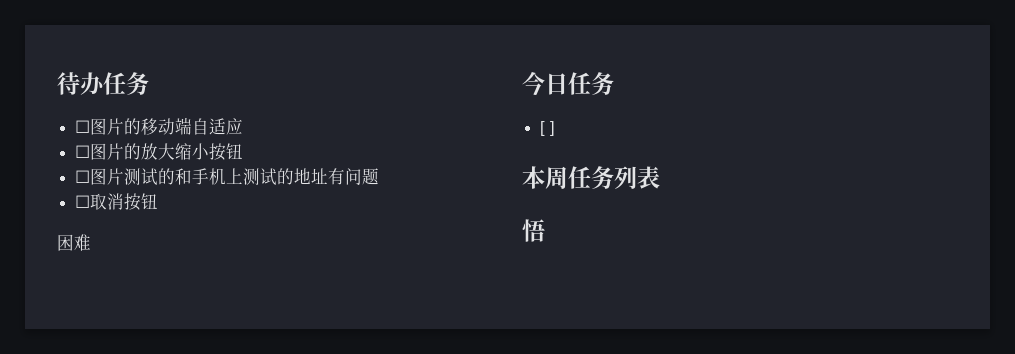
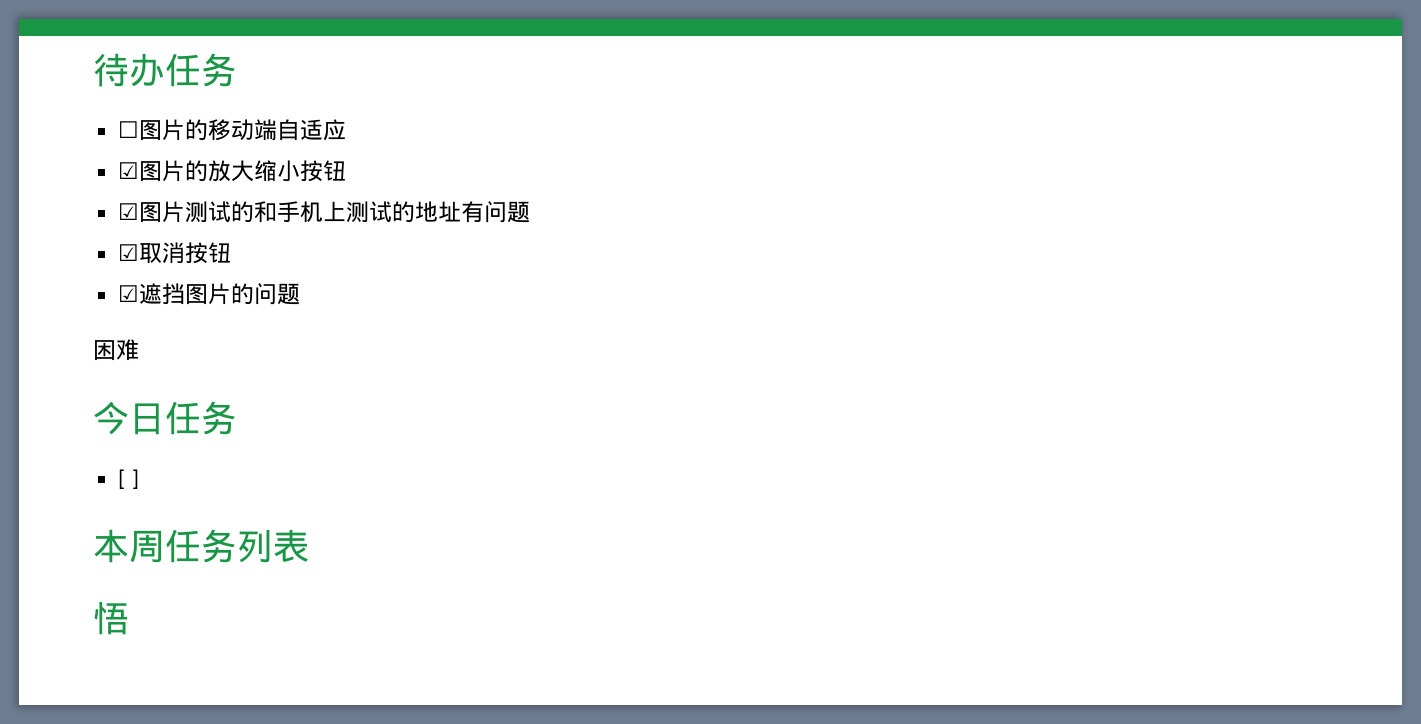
[75,145,91,158] ☐ -> [118,162,140,179] ☑
[75,170,91,183] ☐ -> [118,203,140,220] ☑
[75,195,91,208] ☐ -> [118,244,140,261] ☑
(159, 201) none -> [118,283,301,305] // ☑遮挡图片的问题

